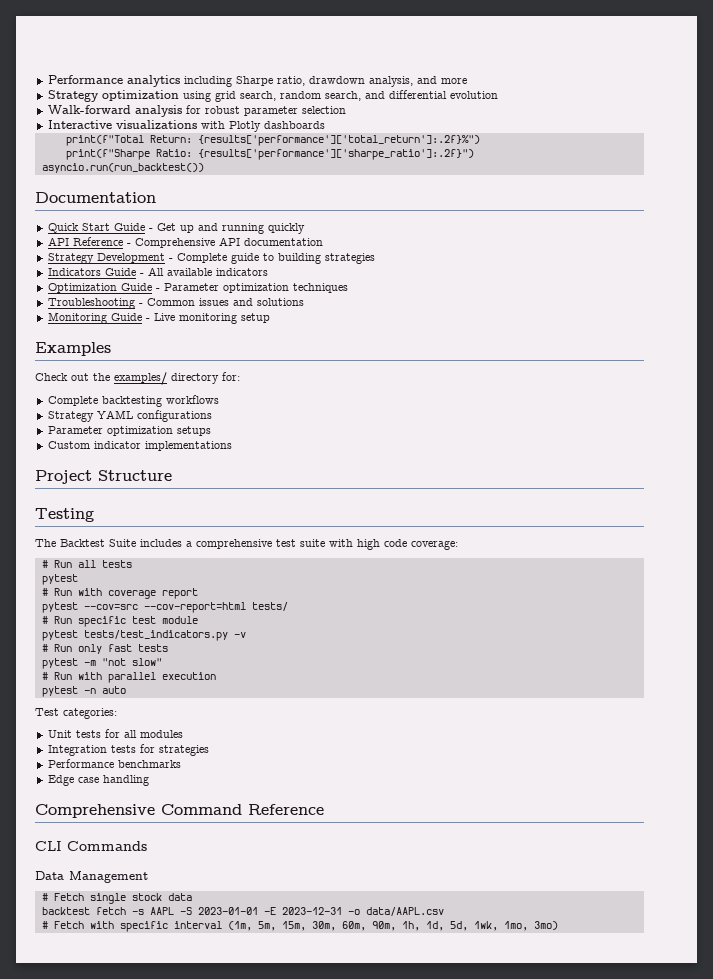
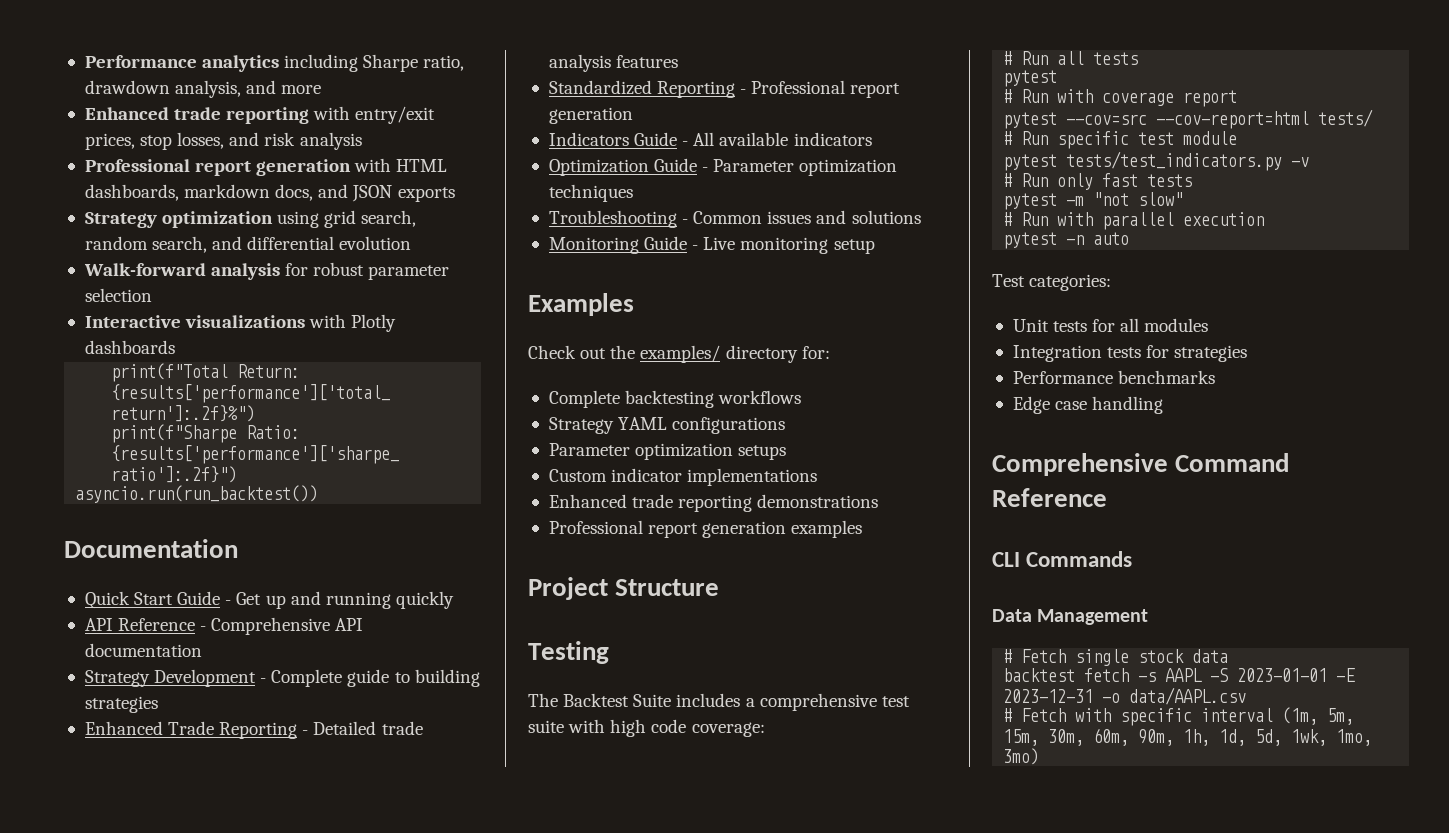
(467, 81) none -> [84,106,436,124] [84,132,362,150] [84,158,448,176] [84,184,455,202] // Enhanced trade reporting with entry/exit prices, stop losses, and risk analysis // Professional report generation with HTML dashboards, markdown docs, and JSON exports
(375, 258) none -> [84,721,423,739] [548,54,679,72] [548,80,901,98] [548,107,633,124] // Enhanced Trade Reporting - Detailed trade analysis features // Standardized Reporting - Professional report generation
(232, 446) none -> [548,494,879,512] [548,520,863,538] // Enhanced trade reporting demonstrations // Professional report generation examples

